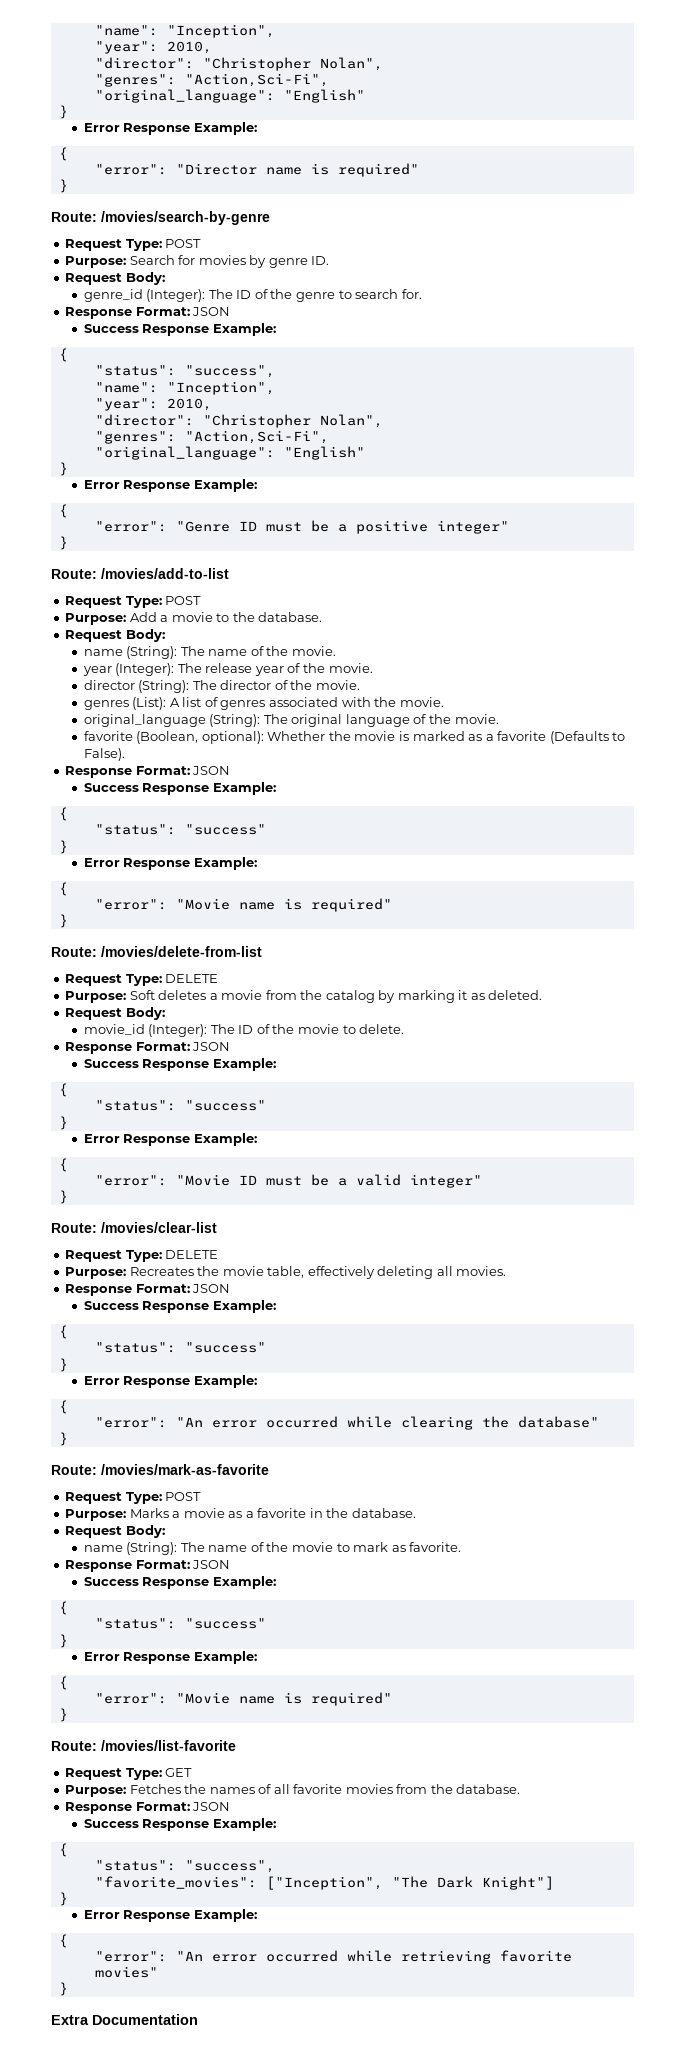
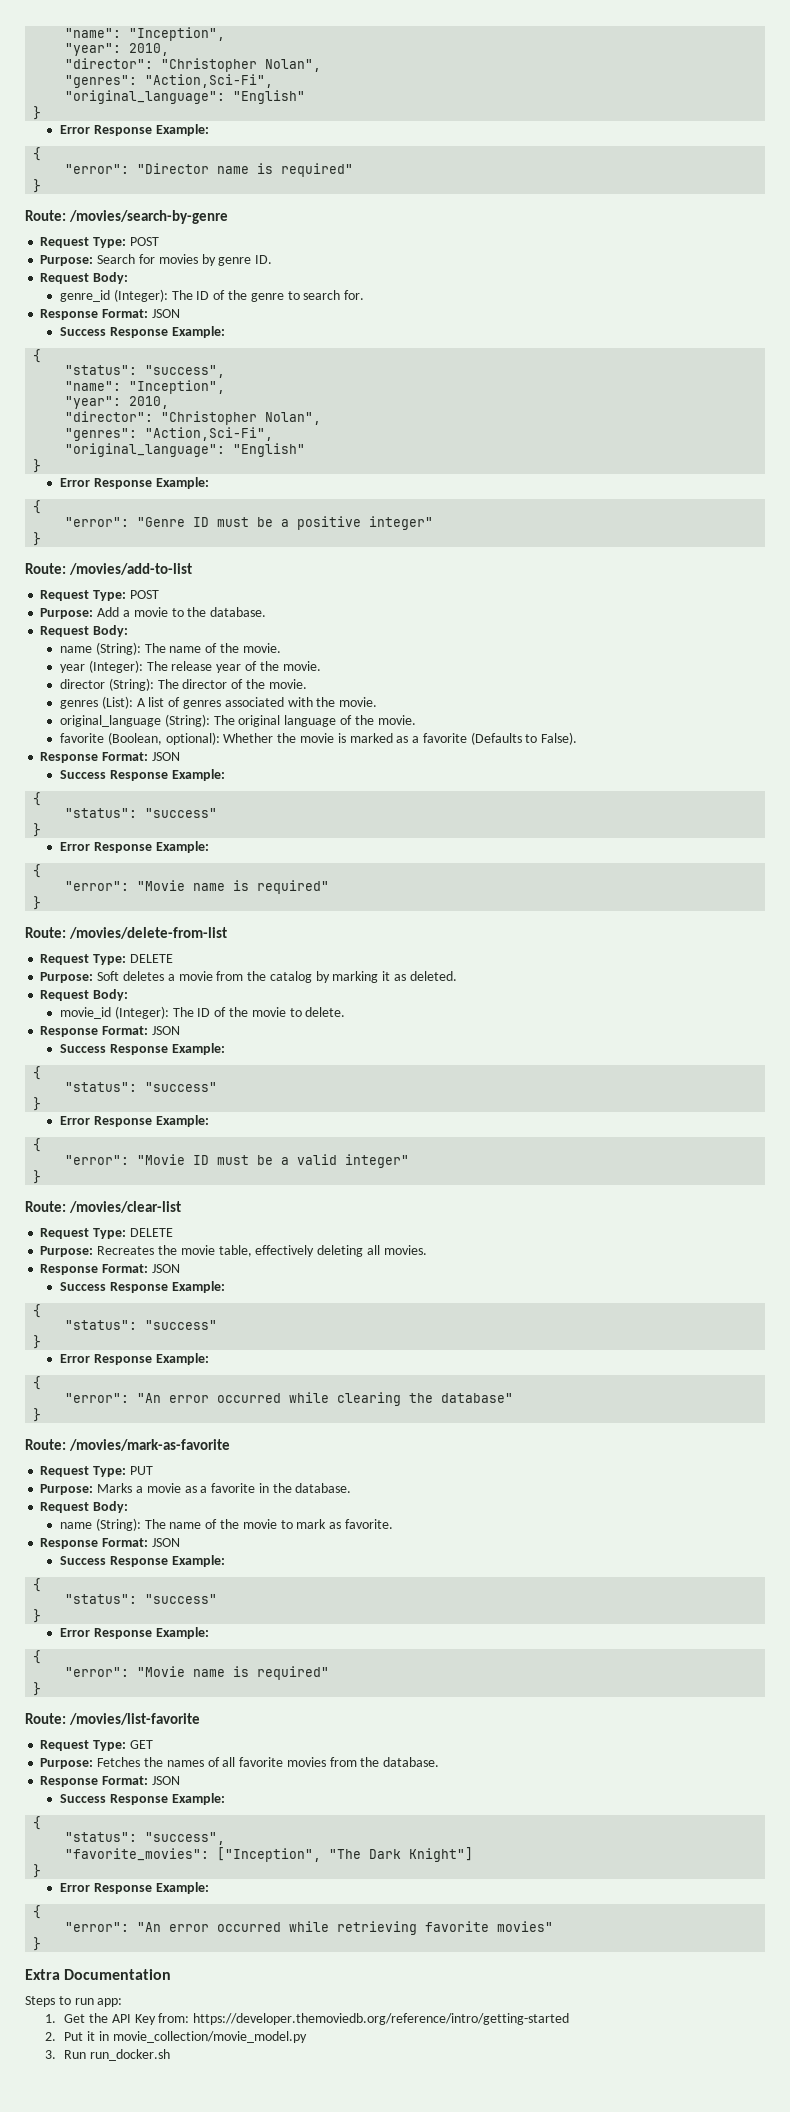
[165,1492,202,1501] POST -> [129,1466,153,1475] PUT
(198, 2019) none -> [25,1996,123,2007] [44,2013,570,2025] [44,2031,307,2043] [44,2049,171,2061] // Steps to run app: // 1. Get the API Key from: https://developer.themoviedb.org/reference/intro/getting-started // 2. Put it in movie_collection/movie_model.py // 3. Run run_docker.sh

